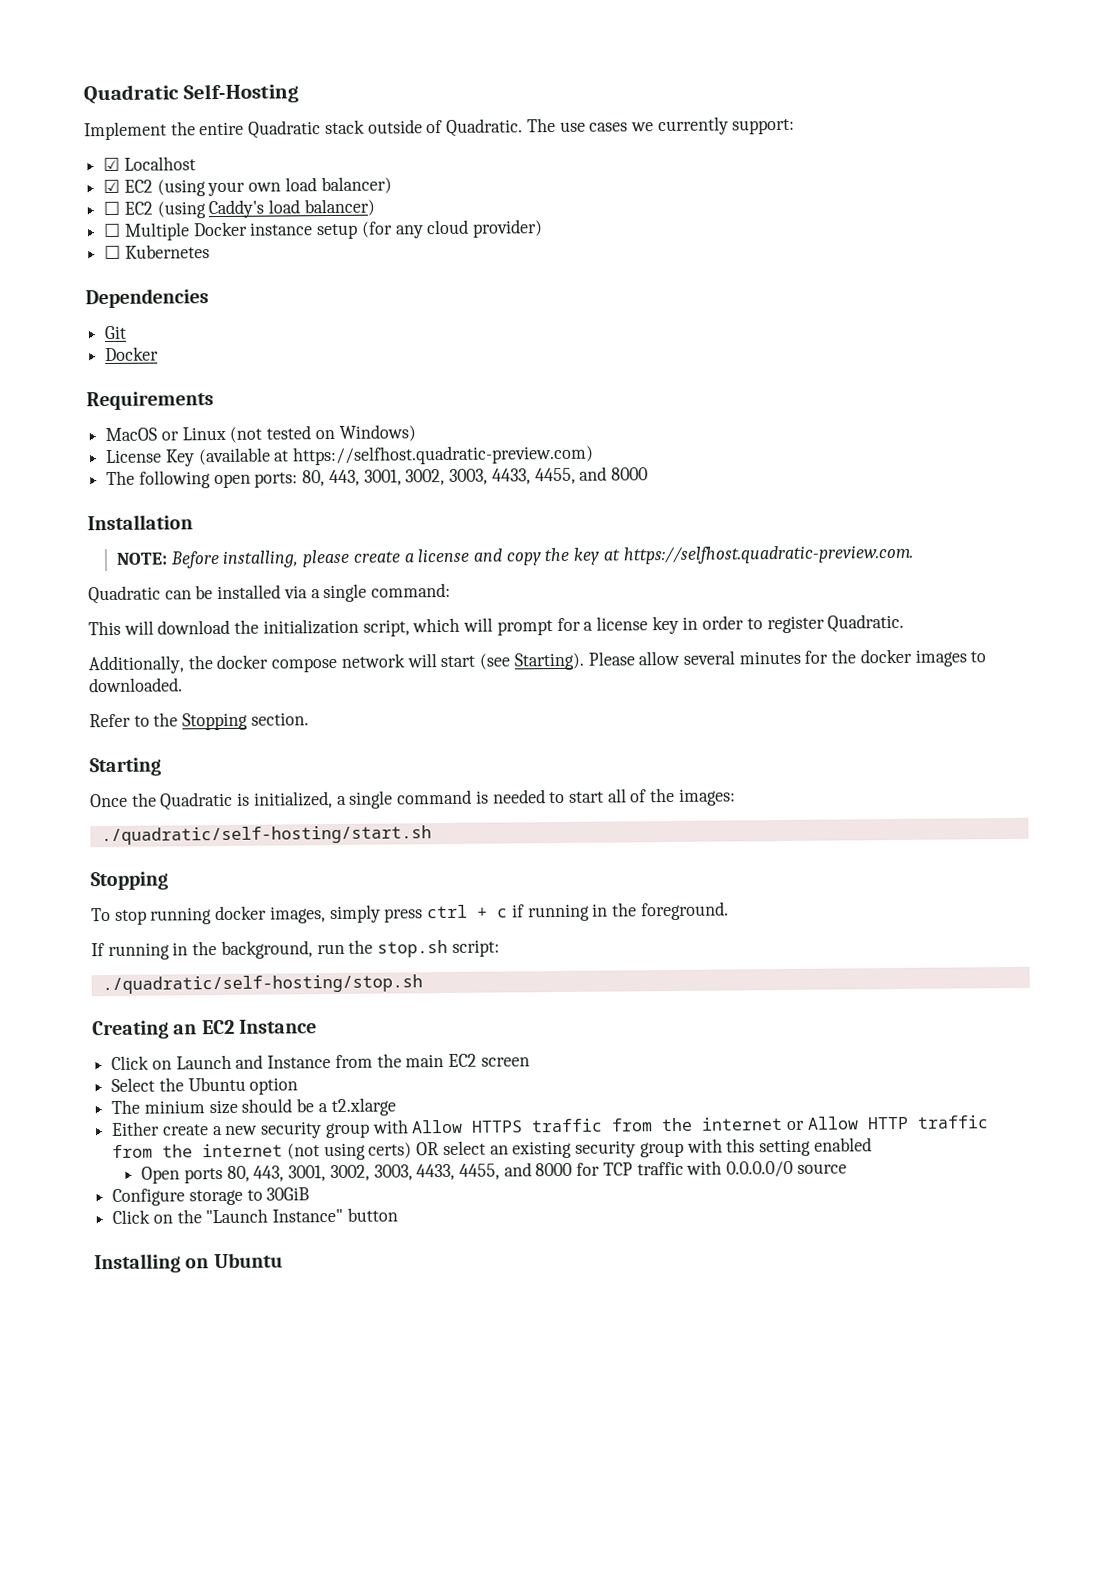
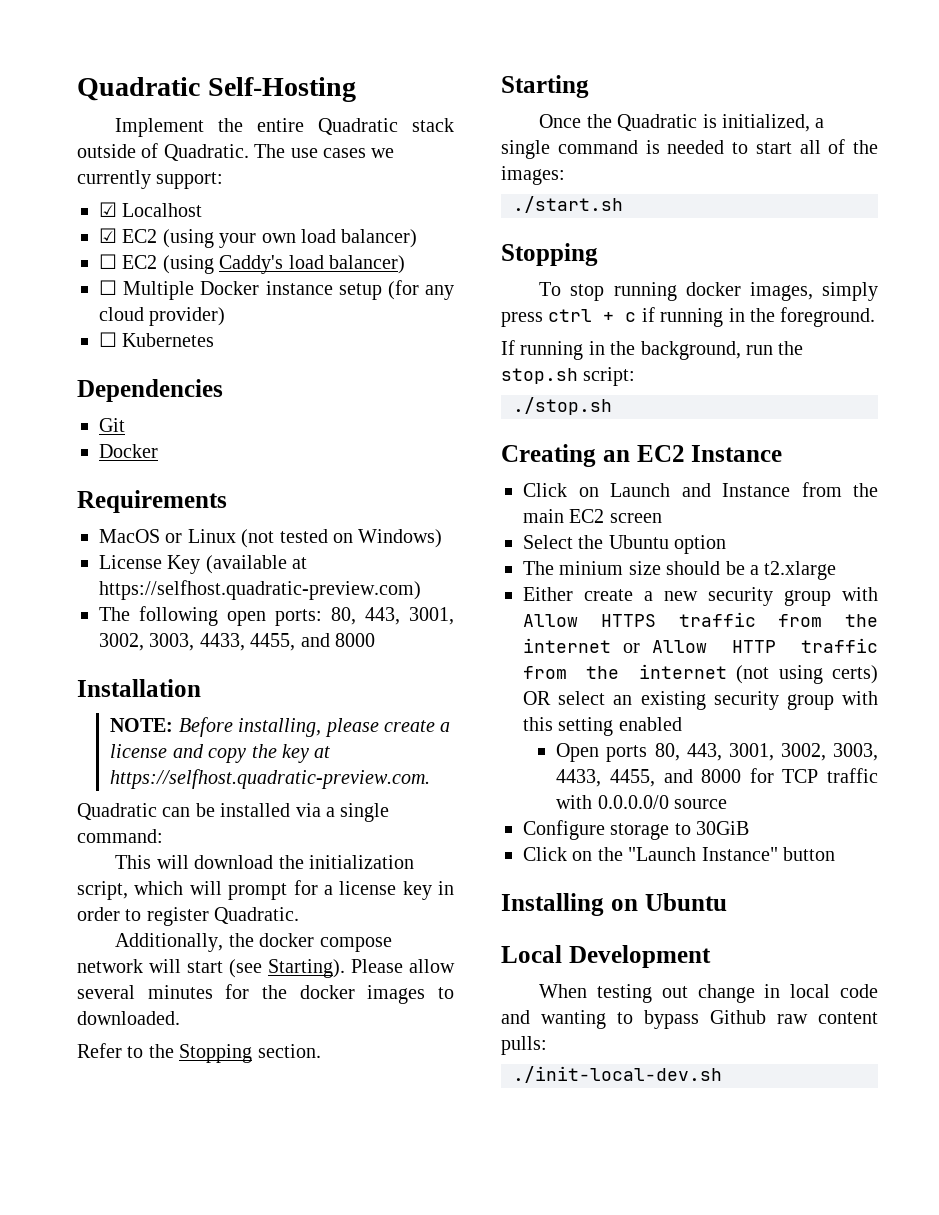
[100,825,432,846] ./quadratic/self-hosting/start.sh -> [513,196,623,213] ./start.sh
[101,974,423,995] ./quadratic/self-hosting/stop.sh -> [513,397,612,415] ./stop.sh
(283, 1260) none -> [501,945,711,968] [539,984,878,1003] [501,1010,878,1029] [501,1036,547,1055] [513,1066,722,1083] // Local Development // When testing out change in local code and wanting to bypass Github raw content pulls: // ./init-local-dev.sh

